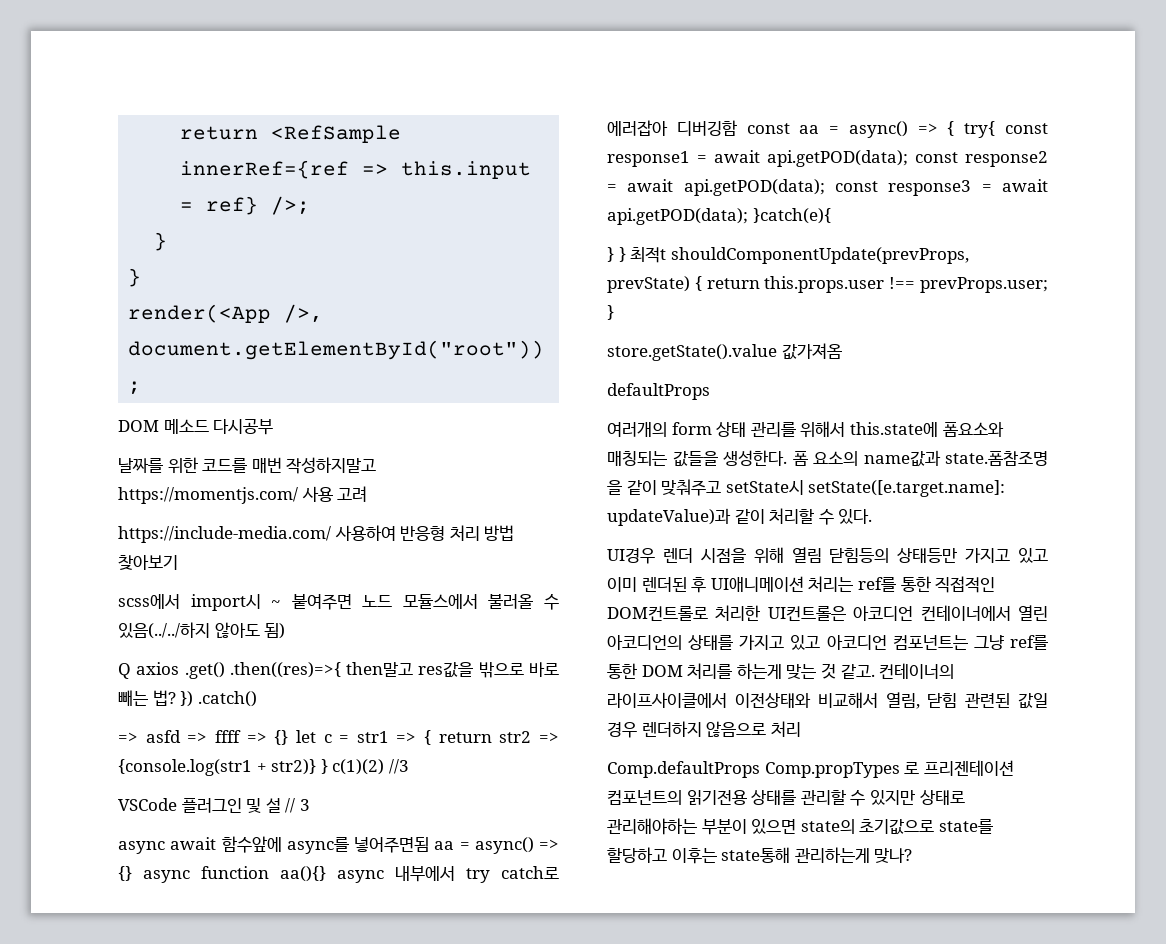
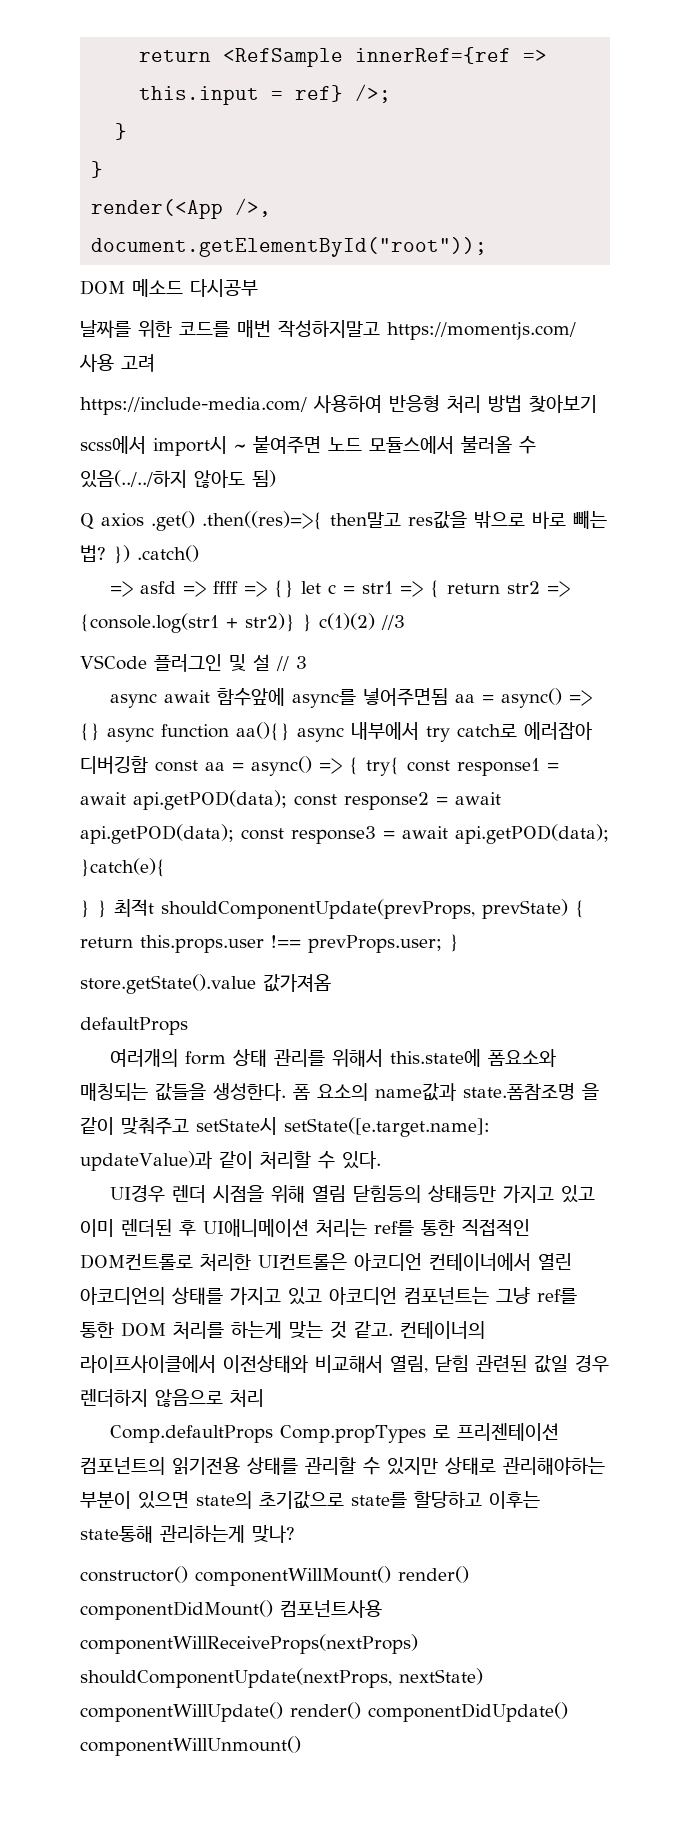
(913, 855) none -> [80,1566,469,1586] [80,1600,382,1620] [80,1634,418,1654] [80,1668,483,1688] [80,1702,568,1722] [80,1736,301,1756] // constructor() componentWillMount() render() componentDidMount() 컴포넌트사용 componentWillReceiveProps(nextProps) shouldComponentUpdate(nextProps, nextState) componentWillUpdate() render() componentDidUpdate() componentWillUnmount()

